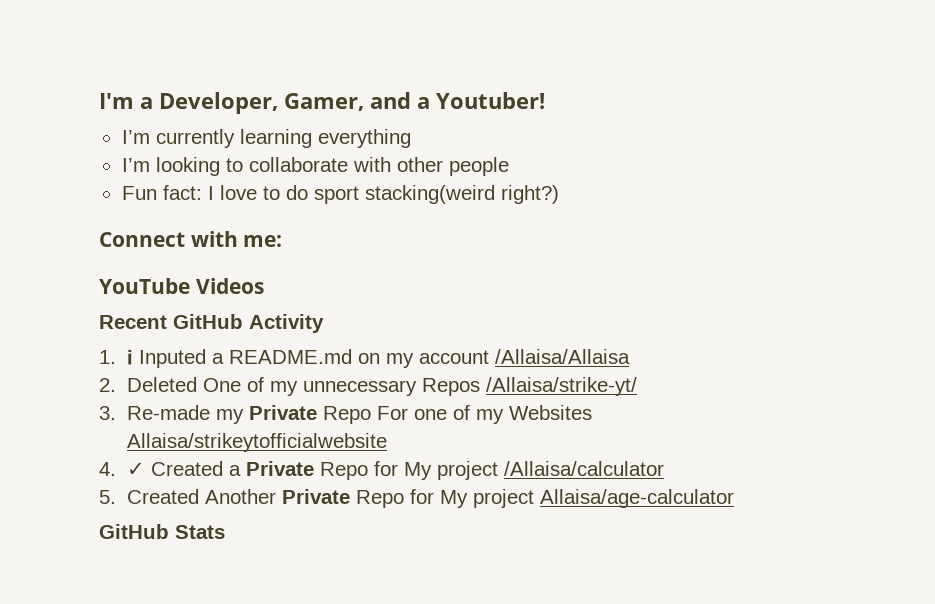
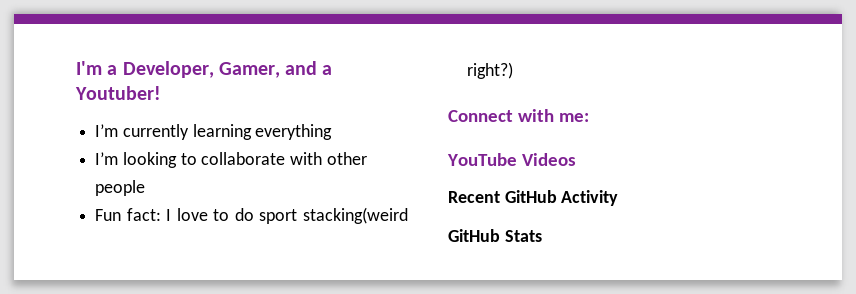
[99,349,631,368] [99,377,638,396] [99,405,593,424] [127,433,388,452] [99,461,665,480] [99,489,735,508] // 1. ℹ Inputed a README.md on my account /Allaisa/Allaisa // 2. Deleted One of my unnecessary Repos /Allaisa/strike-yt/ // 3. Re-made my Private Repo For one of my Websites Allaisa/strikeytofficialwebsite // 4. ✓ Created a Private Repo for My project /Allaisa/calculator // 5. Created Another Private Repo for My project Allaisa/age-calculator -> (619, 198) none

